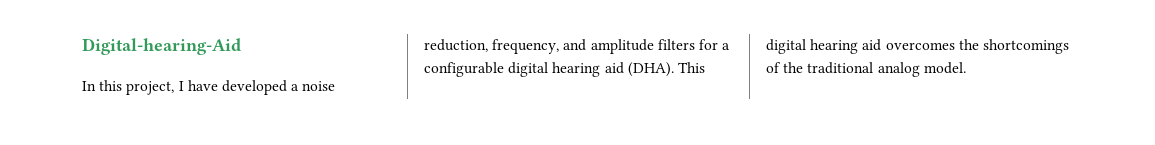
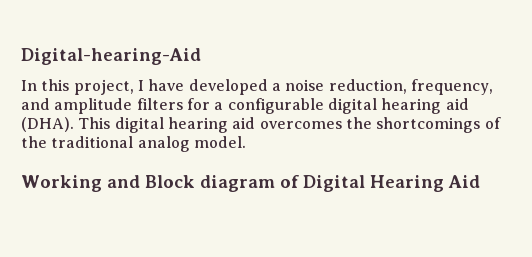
(966, 68) none -> [21,175,480,192] // Working and Block diagram of Digital Hearing Aid

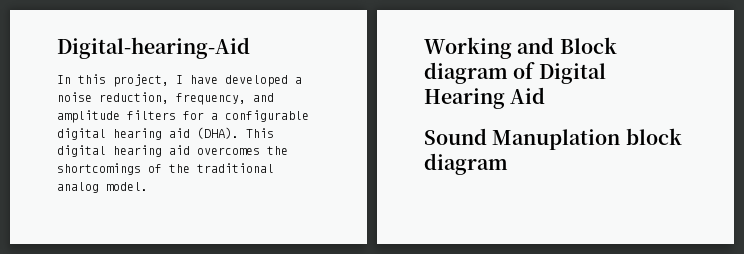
(480, 181) none -> [424,128,682,150] [424,153,508,175] // Sound Manuplation block diagram

